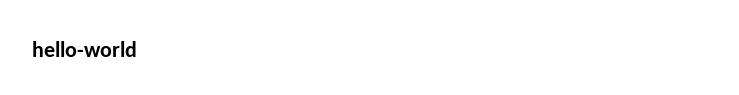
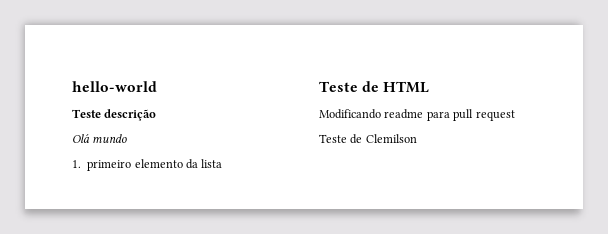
(137, 49) none -> [72,109,157,121] [72,134,128,143] [72,159,223,171] [319,81,430,93] [319,109,515,121] [319,134,417,144] // Teste descrição // Olá mundo // 1. primeiro elemento da lista // Teste de HTML // Modificando readme para pull request // Teste de Clemilson

